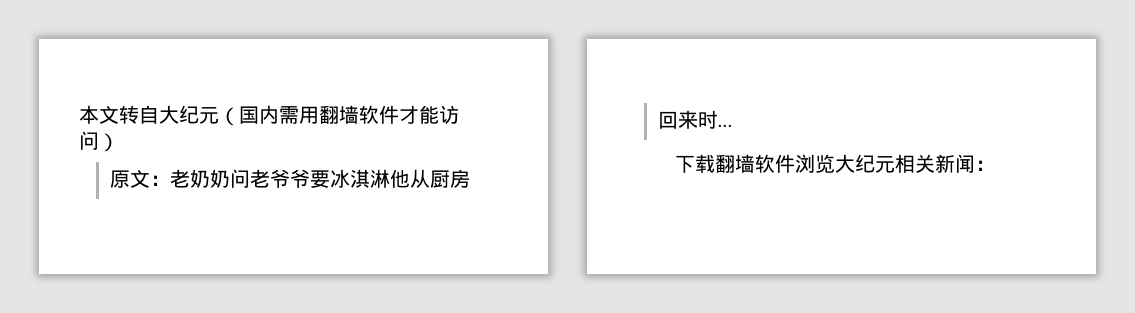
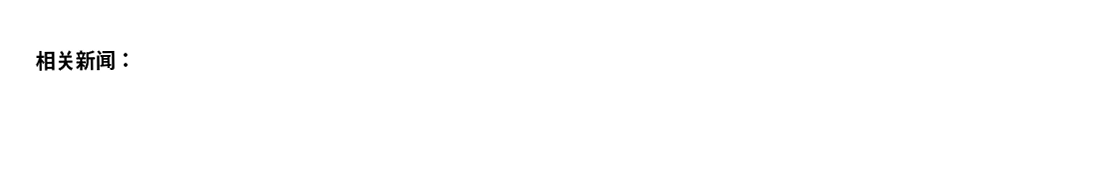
[79,105,459,126] [79,131,119,152] [110,169,471,188] [658,110,733,129] [674,154,895,173] 本文转自大纪元（国内需用翻墙软件才能访问） // 原文：老奶奶问老爷爷要冰淇淋他从厨房回来时… // 下载翻墙软件浏览大纪元 -> (35, 61) none

